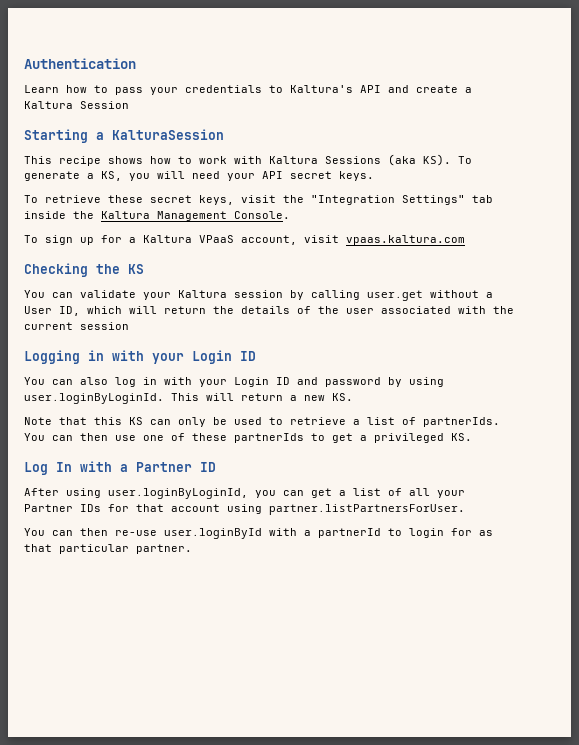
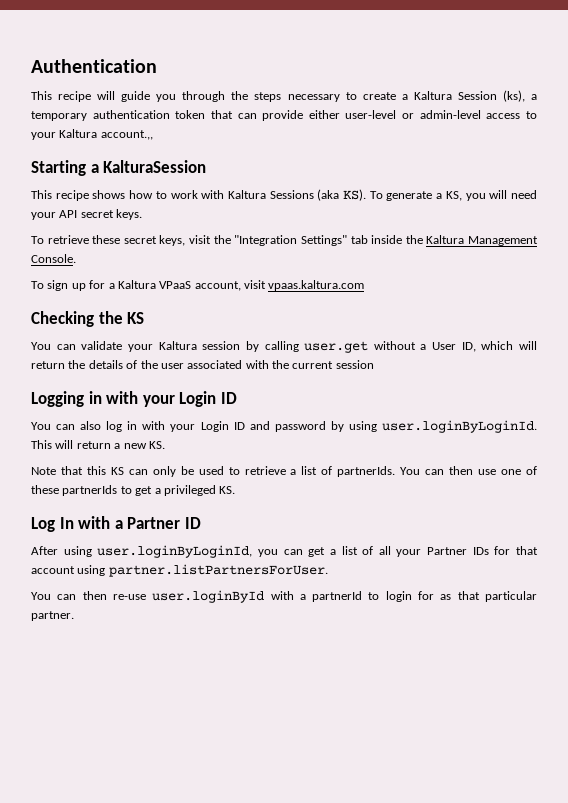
[24,85,472,95] [24,101,129,109] Learn how to pass your credentials to Kaltura's API and create a Kaltura Session -> [31,90,537,102] [31,110,537,121] [31,129,153,140] This recipe will guide you through the steps necessary to create a Kaltura Session (ks), a temporary authentication token that can provide either user-level or admin-level access to your Kaltura account.,,

